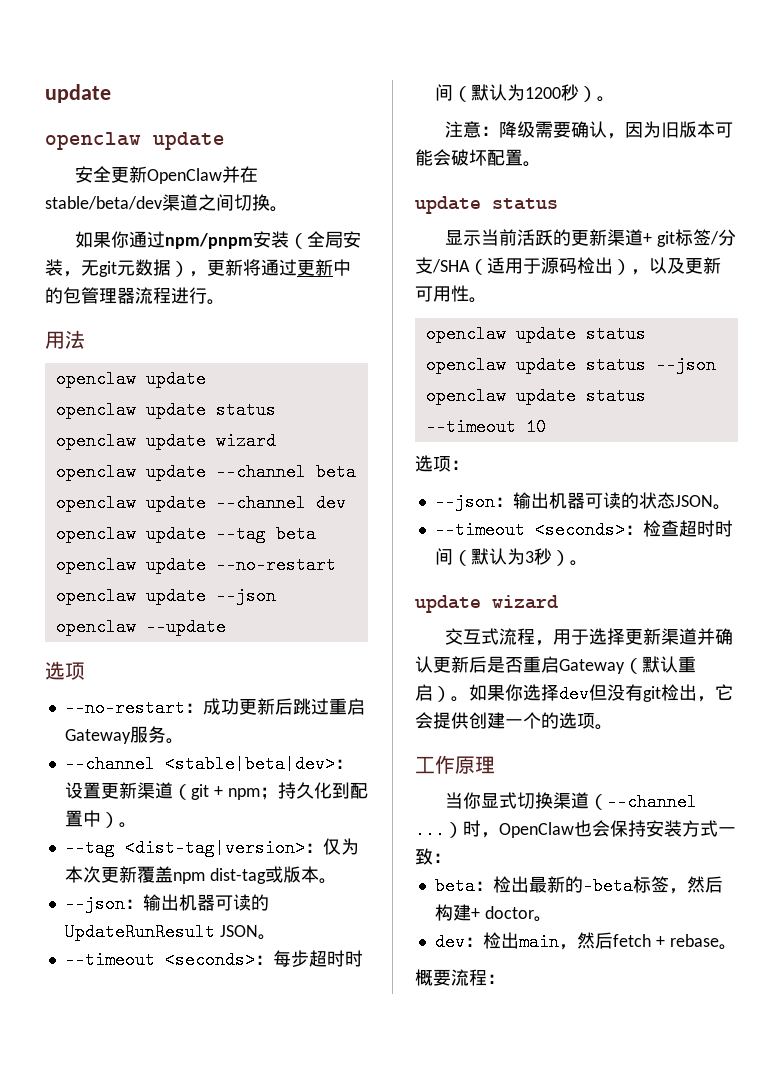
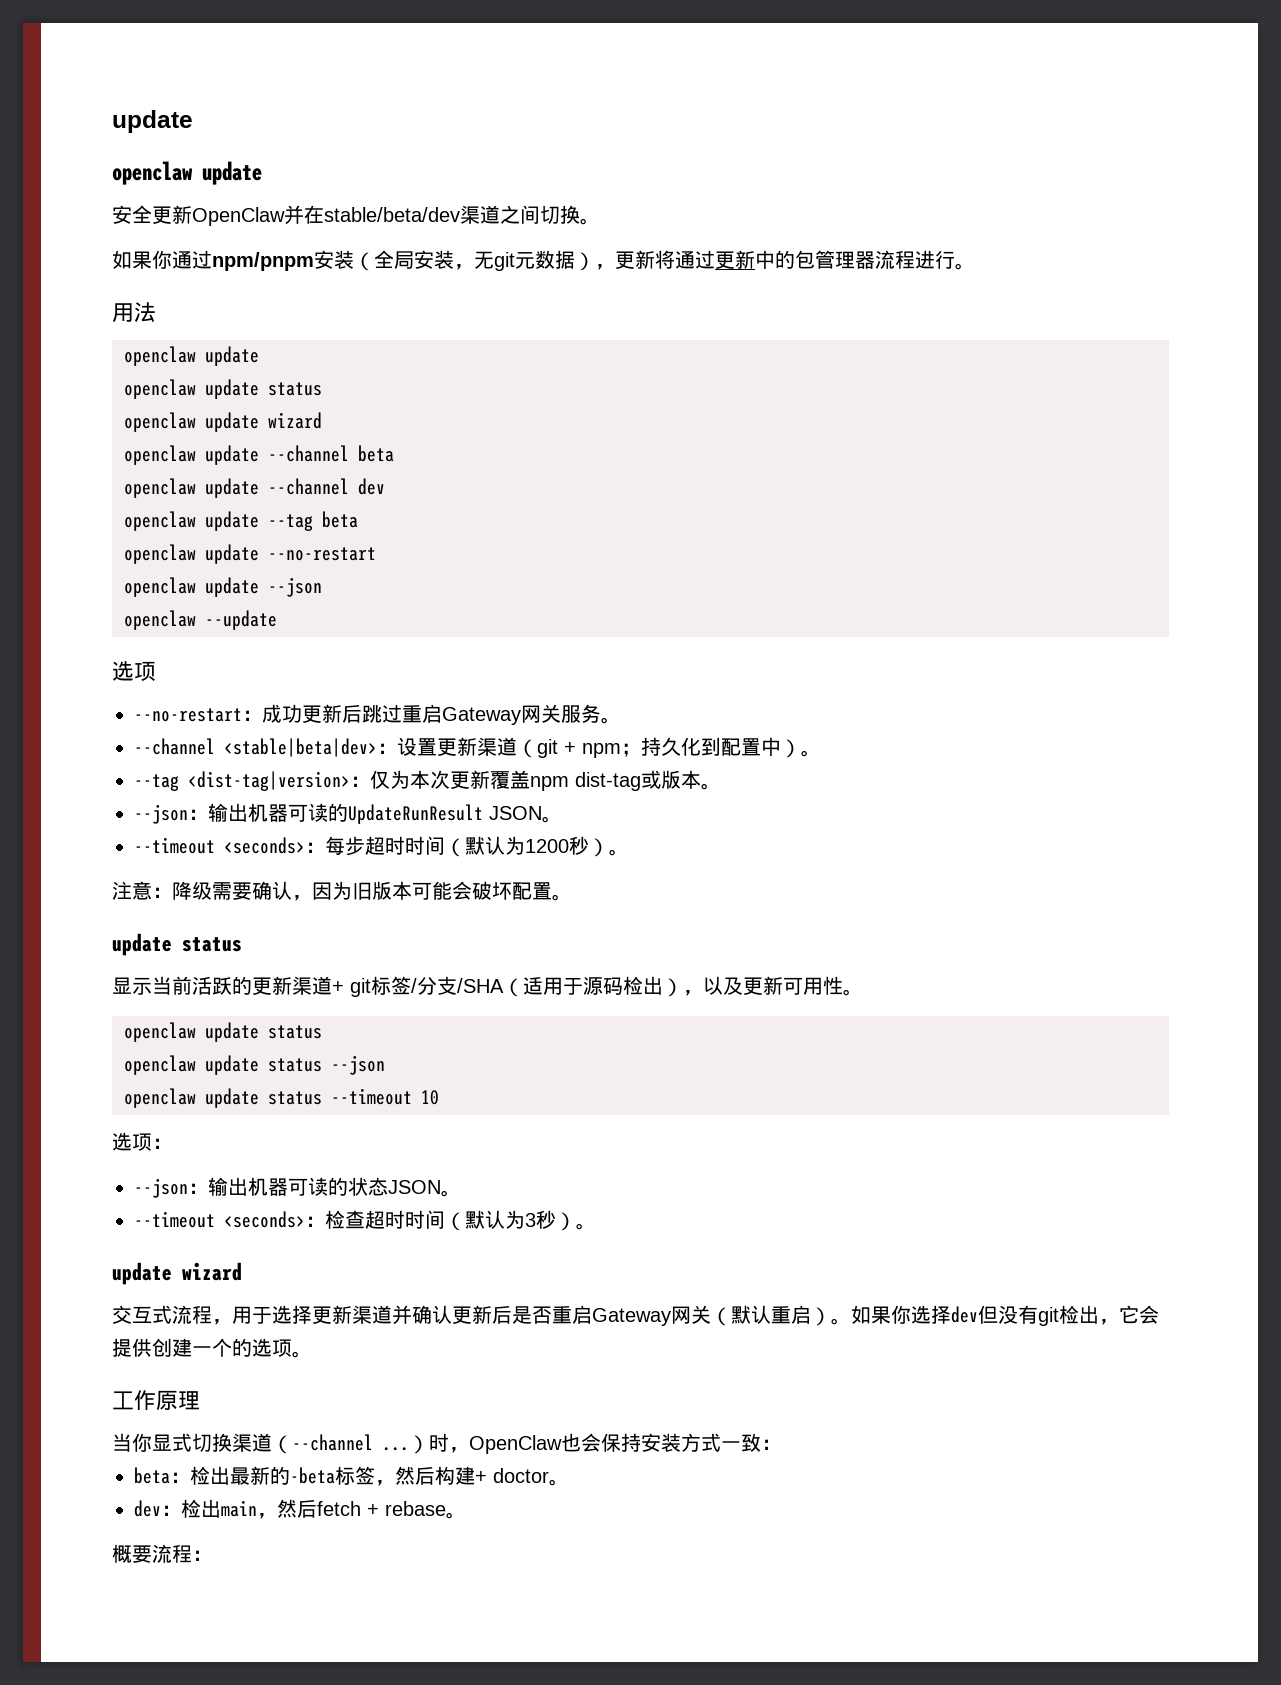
(131, 736) none -> [521,704,561,723] 网关
(625, 666) none -> [671,1305,711,1324] 网关

